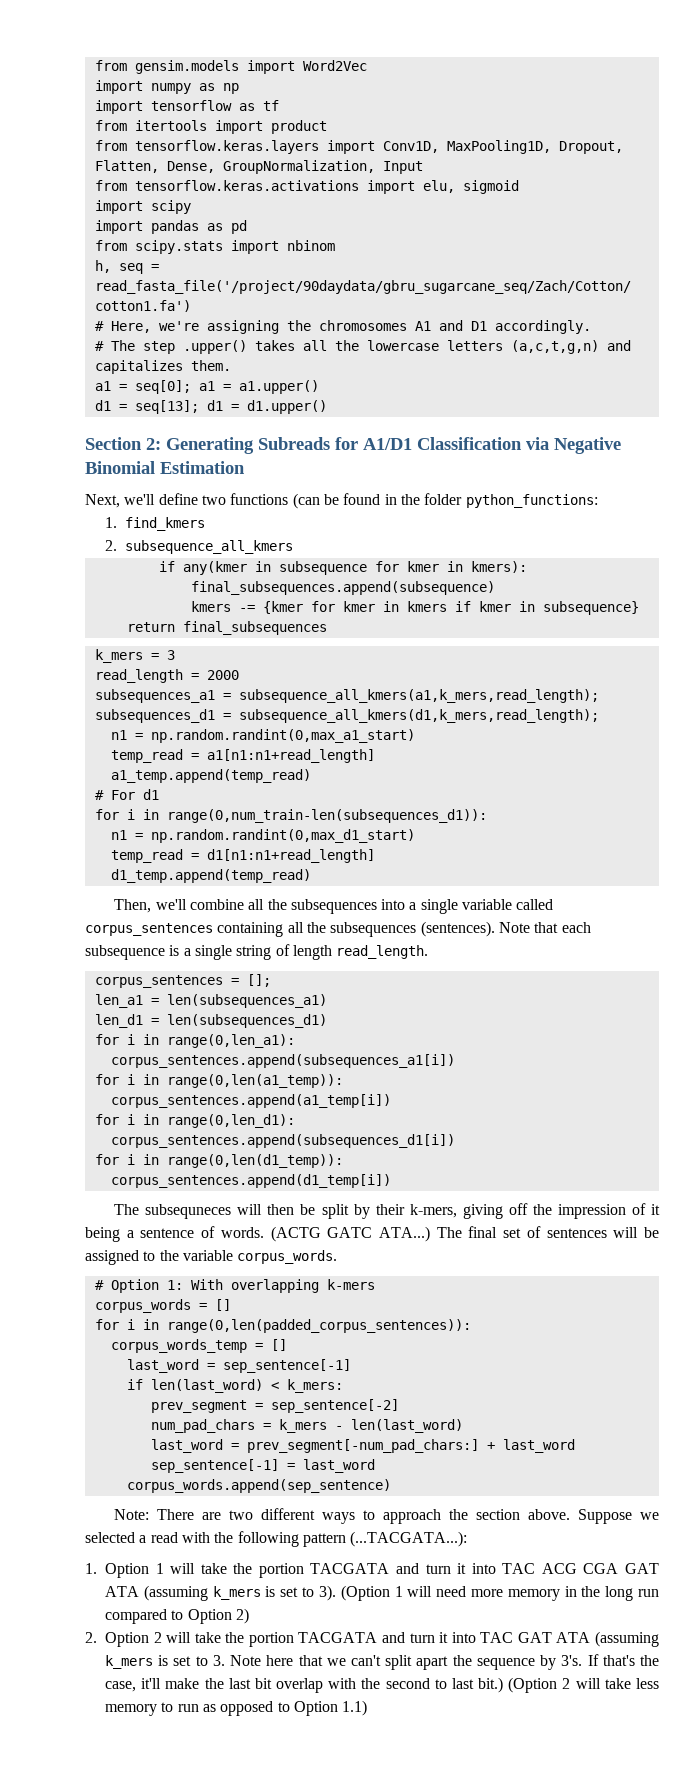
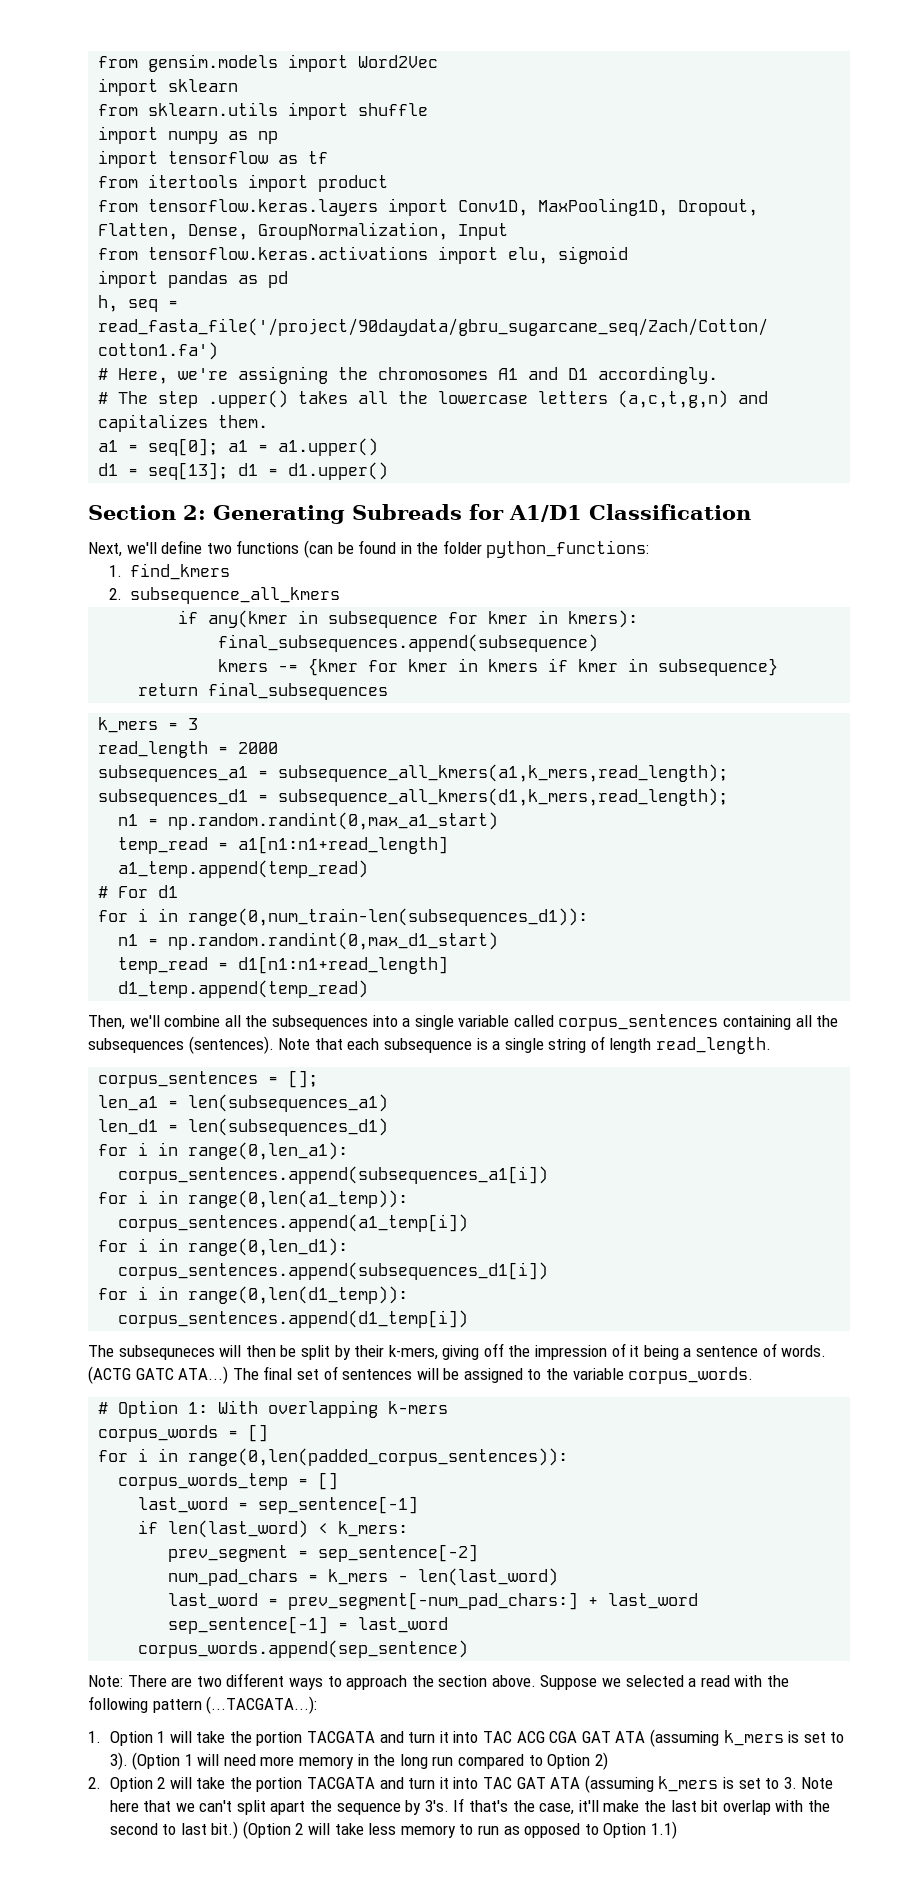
(367, 65) none -> [98,78,239,96] [98,102,429,120] // import sklearn // from sklearn.utils import shuffle
[94,200,191,214] // import scipy -> (629, 255) none
[94,240,335,254] // from scipy.stats import nbinom -> (289, 279) none
[526,437,621,454] [85,461,245,474] via Negative Binomial Estimation -> (751, 512) none

